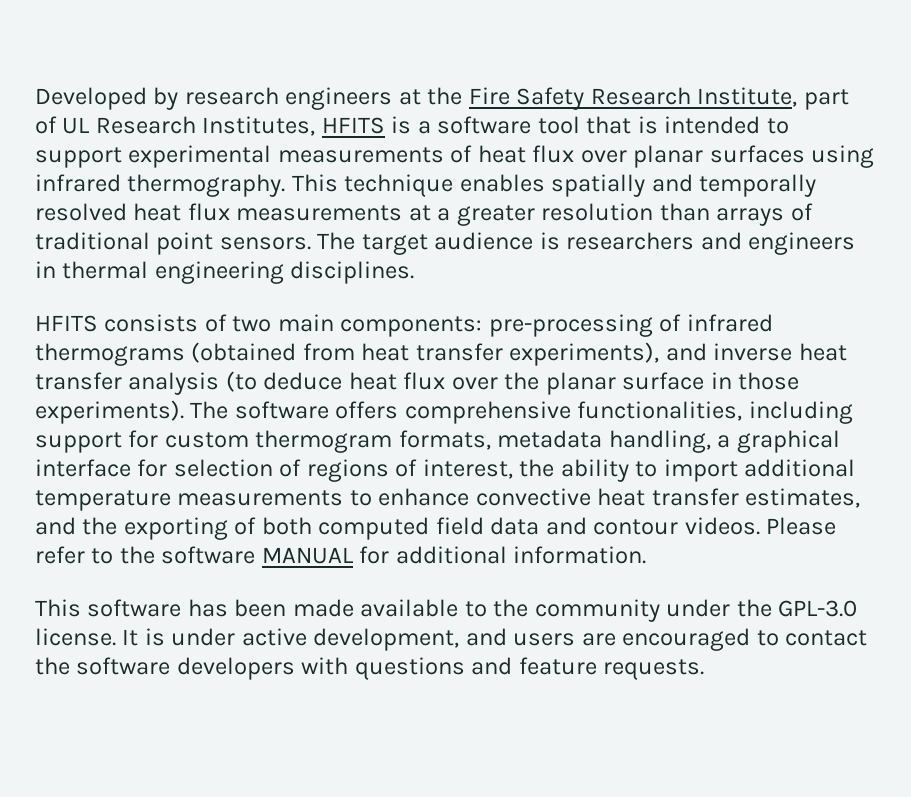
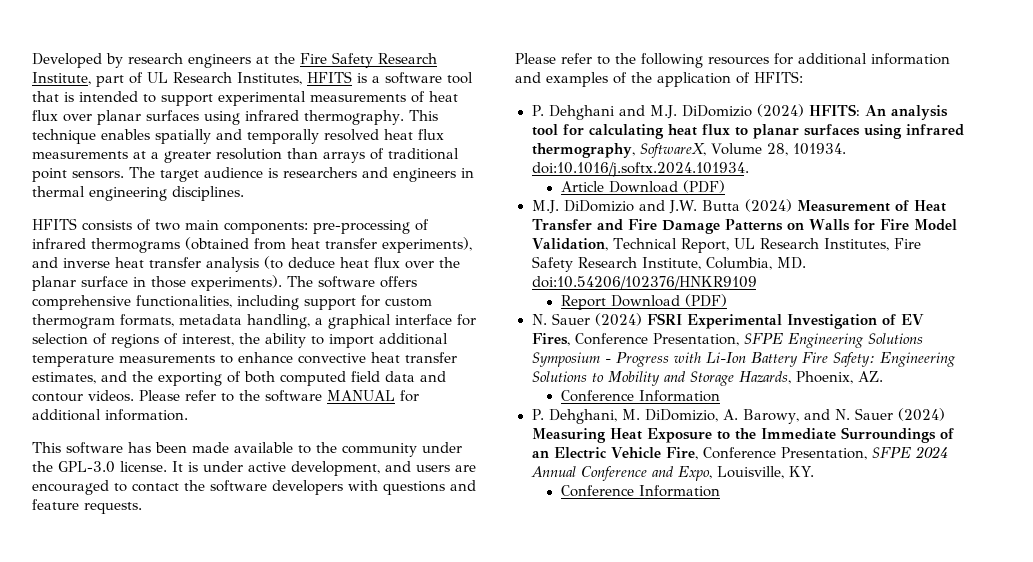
(705, 669) none -> [515,53,950,68] [515,71,803,87] [531,104,949,120] [531,124,964,139] [531,143,847,158] [531,162,749,177] [560,180,725,193] [531,199,947,214] [531,219,958,234] [531,238,922,253] [531,256,806,272] [531,276,757,289] [560,294,727,310] [531,313,924,329] [531,333,923,348] [531,352,956,367] [531,371,883,386] [560,390,720,402] [531,408,946,424] [531,427,954,443] [531,446,949,460] [530,466,815,481] [560,485,720,497] // Please refer to the following resources for additional information and examples of the application of HFITS: // P. Dehghani and M.J. DiDomizio (2024) HFITS: An analysis tool for calculating heat flux to planar surfaces using infrared thermography, SoftwareX, Volume 28, 101934. doi:10.1016/j.softx.2024.101934. // Article Download (PDF) // M.J. DiDomizio and J.W. Butta (2024) Measurement of Heat Transfer and Fire Damage Patterns on Walls for Fire Model Validation, Technical Report, UL Research Institutes, Fire Safety Research Institute, Columbia, MD. doi:10.54206/102376/HNKR9109 // Report Download (PDF) // N. Sauer (2024) FSRI Experimental Investigation of EV Fires, Conference Presentation, SFPE Engineering Solutions Symposium - Progress with Li-Ion Battery Fire Safety: Engineering Solutions to Mobility and Storage Hazards, Phoenix, AZ. // Conference Information // P. Dehghani, M. DiDomizio, A. Barowy, and N. Sauer (2024) Measuring Heat Exposure to the Immediate Surroundings of an Electric Vehicle Fire, Conference Presentation, SFPE 2024 Annual Conference and Expo, Louisville, KY. // Conference Information

